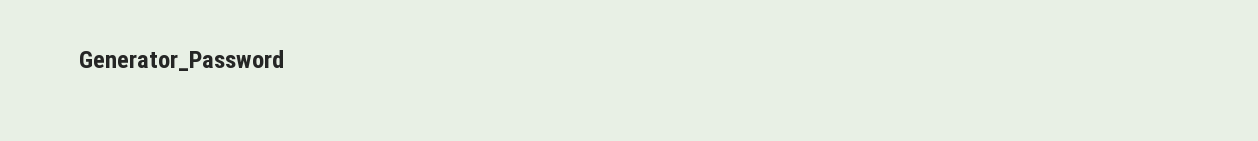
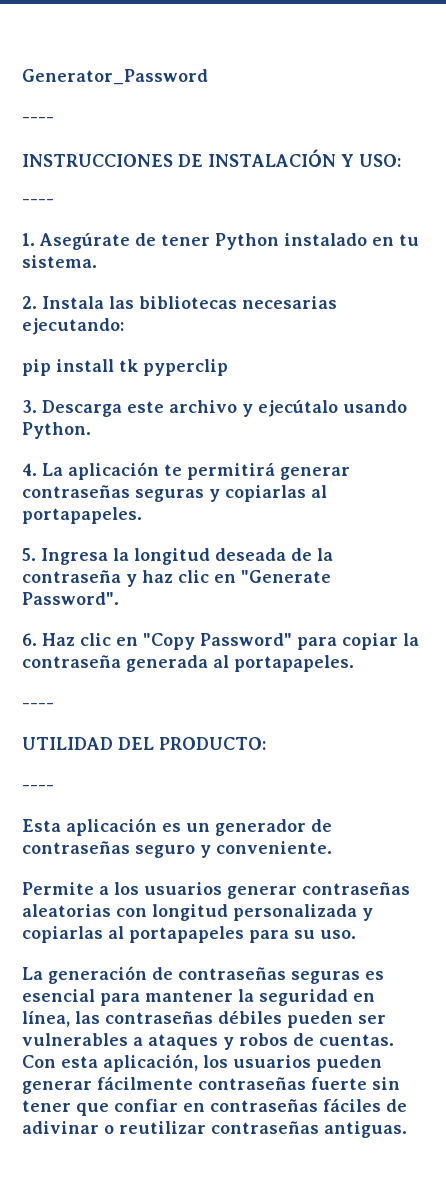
(284, 60) none -> [22,116,54,123] [22,149,401,167] [22,198,54,205] [22,233,419,250] [22,255,97,268] [22,296,337,309] [22,318,124,335] [22,359,228,376] [22,400,407,417] [22,422,91,439] [22,462,350,480] [22,485,327,502] [22,507,142,524] [22,548,333,565] [22,570,331,587] [22,592,119,605] [22,633,419,650] [22,655,354,672] [22,702,54,709] [22,737,266,750] [22,784,54,791] [22,818,332,836] [22,841,332,858] [22,882,410,899] [22,904,373,921] [22,926,356,943] [22,966,384,984] [22,989,375,1006] [22,1010,386,1028] [22,1033,394,1050] [22,1054,382,1072] [22,1076,400,1094] [22,1098,407,1116] [22,1121,407,1138] // ---- // INSTRUCCIONES DE INSTALACIÓN Y USO: // ---- // 1. Asegúrate de tener Python instalado en tu sistema. // 2. Instala las bibliotecas necesarias ejecutando: // pip install tk pyperclip // 3. Descarga este archivo y ejecútalo usando Python. // 4. La aplicación te permitirá generar contraseñas seguras y copiarlas al portapapeles. // 5. Ingresa la longitud deseada de la contraseña y haz clic en "Generate Password". // 6. Haz clic en "Copy Password" para copiar la contraseña generada al portapapeles. // ---- // UTILIDAD DEL PRODUCTO: // ---- // Esta aplicación es un generador de contraseñas seguro y conveniente. // Permite a los usuarios generar contraseñas aleatorias con longitud personalizada y copiarlas al portapapeles para su uso. // La generación de contraseñas seguras es esencial para mantener la seguridad en línea, las contraseñas débiles pueden ser vulnerables a ataques y robos de cuentas. Con esta aplicación, los usuarios pueden generar fácilmente contraseñas fuerte sin tener que confiar en contraseñas fáciles de adivinar o reutilizar contraseñas antiguas.

